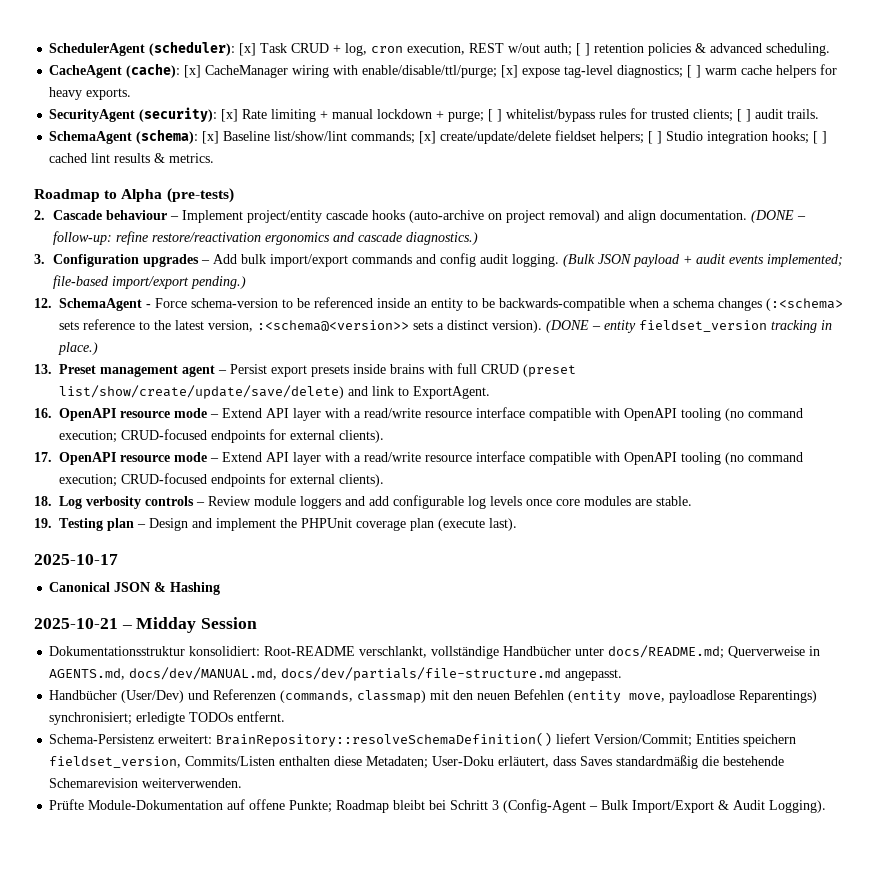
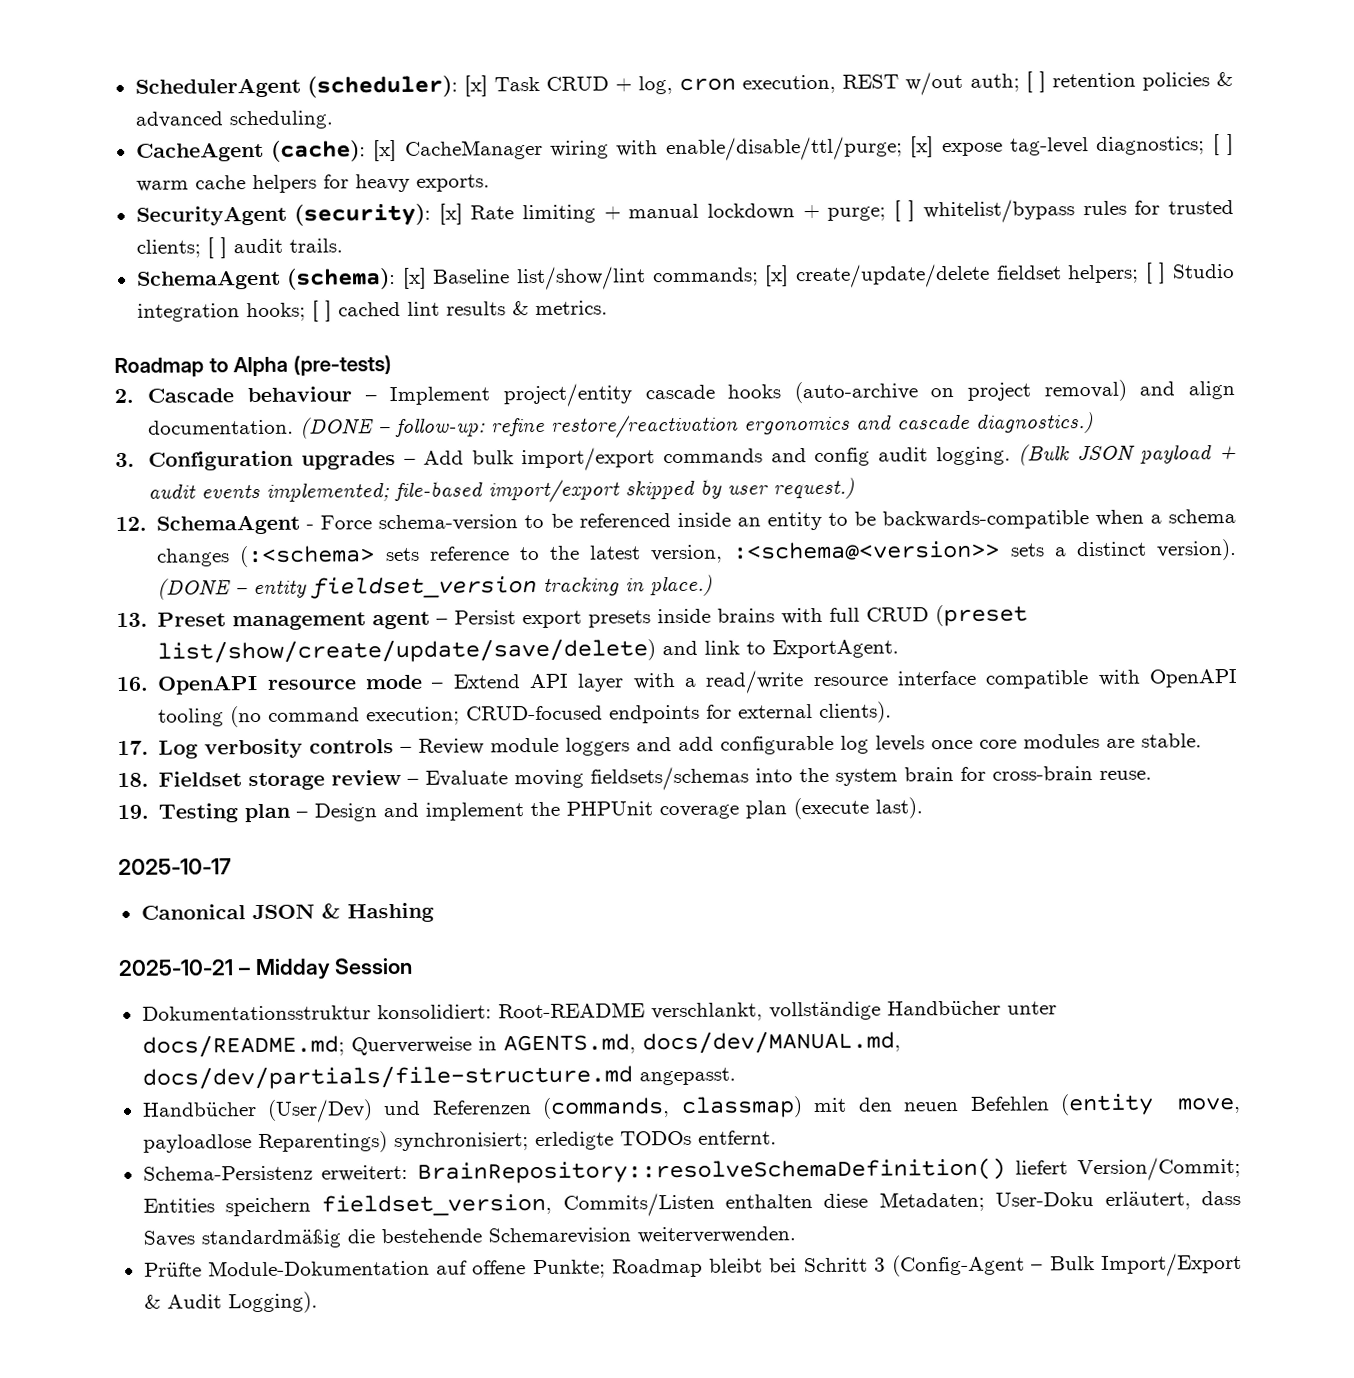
[190,276,246,289] pending.) -> [625,477,856,500] skipped by user request.)
[59,451,803,465] [59,473,384,487] [34,496,52,506] OpenAPI resource mode – Extend API layer with a read/write resource interface compatible with OpenAPI tooling (no command execution; CRUD-focused endpoints for external clients). // 18. -> (149, 748) none
(692, 501) none -> [117,766,1153,791] // 18. Fieldset storage review – Evaluate moving fieldsets/schemas into the system brain for cross-brain reuse.

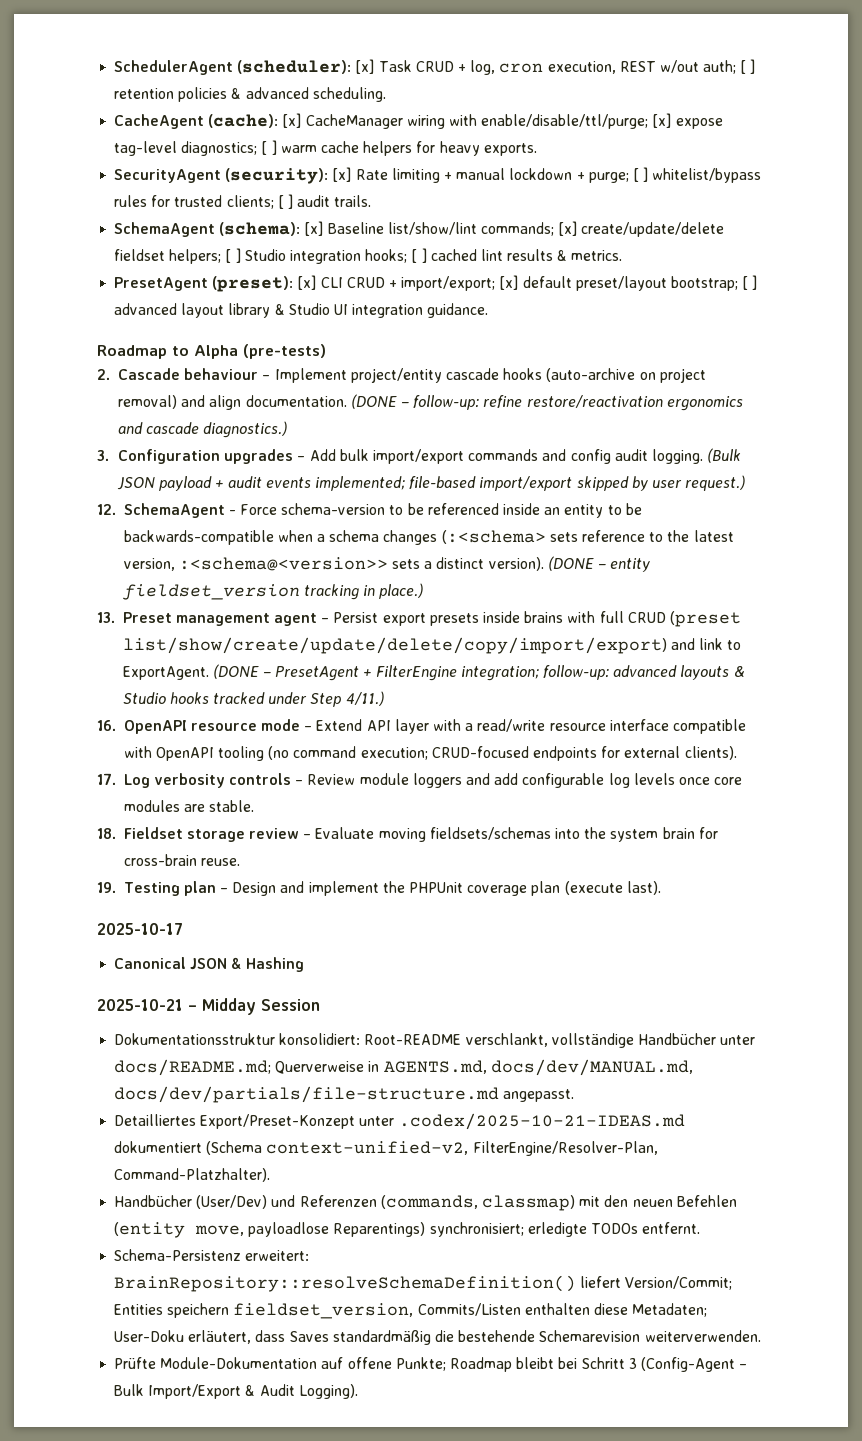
(608, 308) none -> [114,275,758,292] [114,303,489,318] // PresetAgent (preset): [x] CLI CRUD + import/export; [x] default preset/layout bootstrap; [ ] advanced layout library & Studio UI integration guidance.
[157,638,657,664] list/show/create/update/save/delete) -> [122,637,667,654] list/show/create/update/delete/copy/import/export)
(900, 649) none -> [212,664,744,681] [122,691,384,707] (DONE – PresetAgent + FilterEngine integration; follow-up: advanced layouts & Studio hooks tracked under Step 4/11.)
(736, 1076) none -> [114,1113,685,1130] [114,1141,658,1156] [114,1168,271,1182] // Detailliertes Export/Preset-Konzept unter .codex/2025-10-21-IDEAS.md dokumentiert (Schema context-unified-v2, FilterEngine/Resolver-Plan, Command-Platzhalter).

